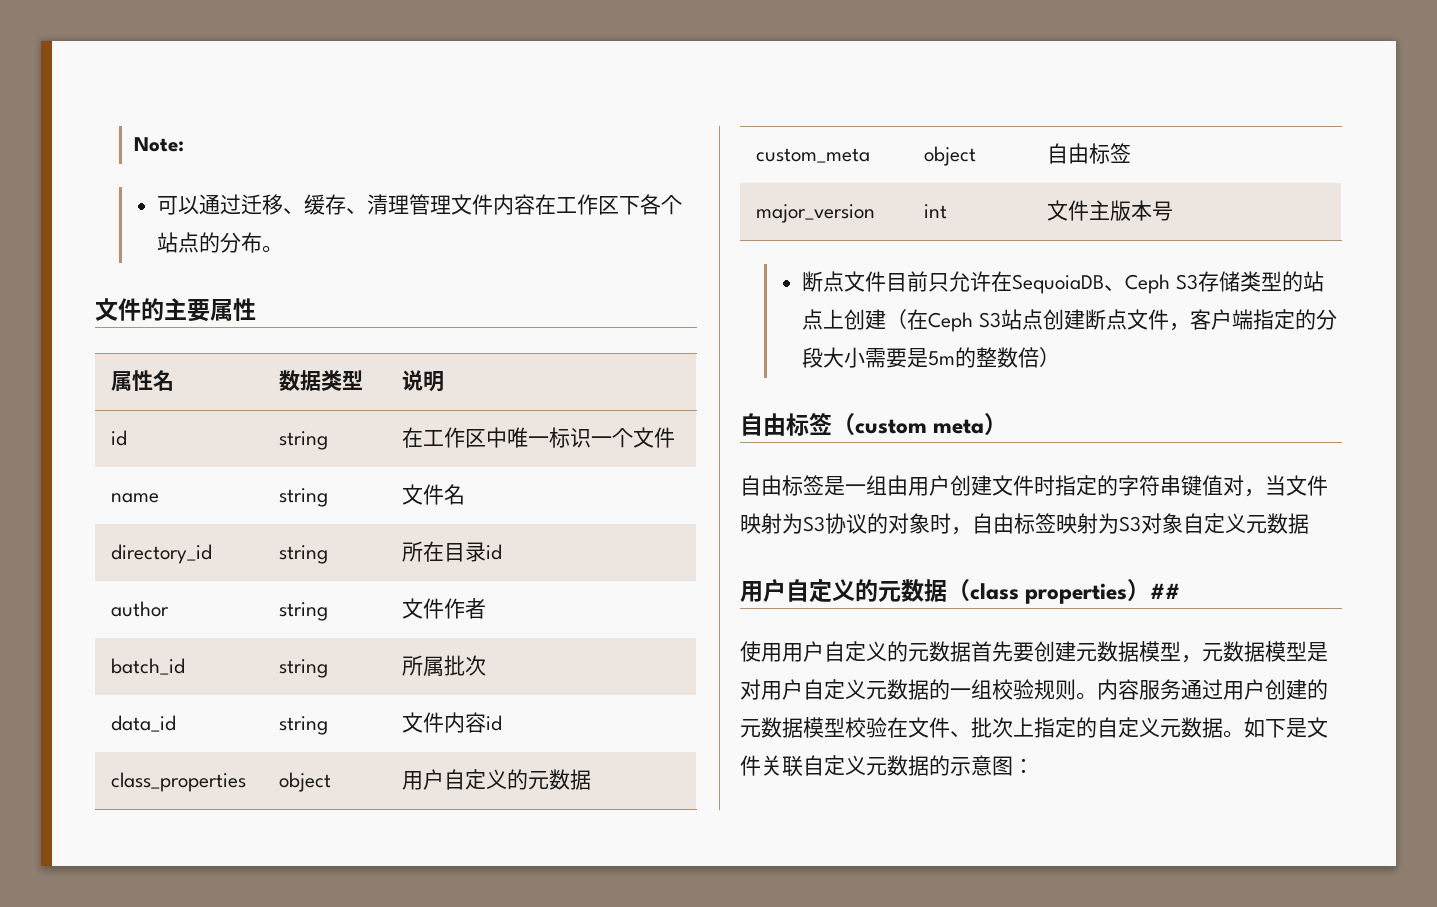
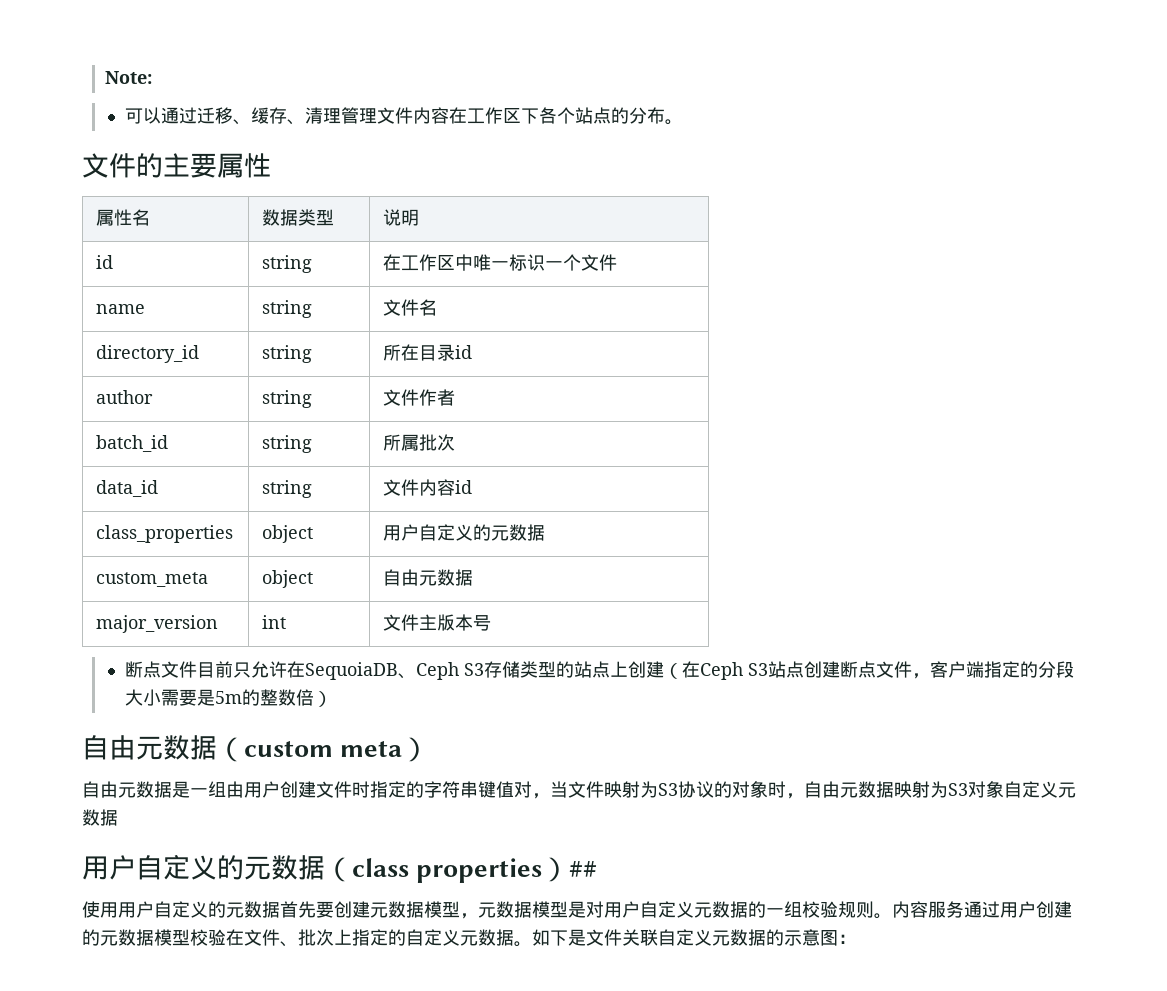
[1089,143,1132,164] 标签 -> [419,569,474,586] 元数据
[786,413,832,436] 标签 -> [136,735,217,760] 元数据
[782,475,824,496] 标签 -> [118,781,172,798] 元数据
[1014,513,1056,534] 标签 -> [840,781,894,798] 元数据

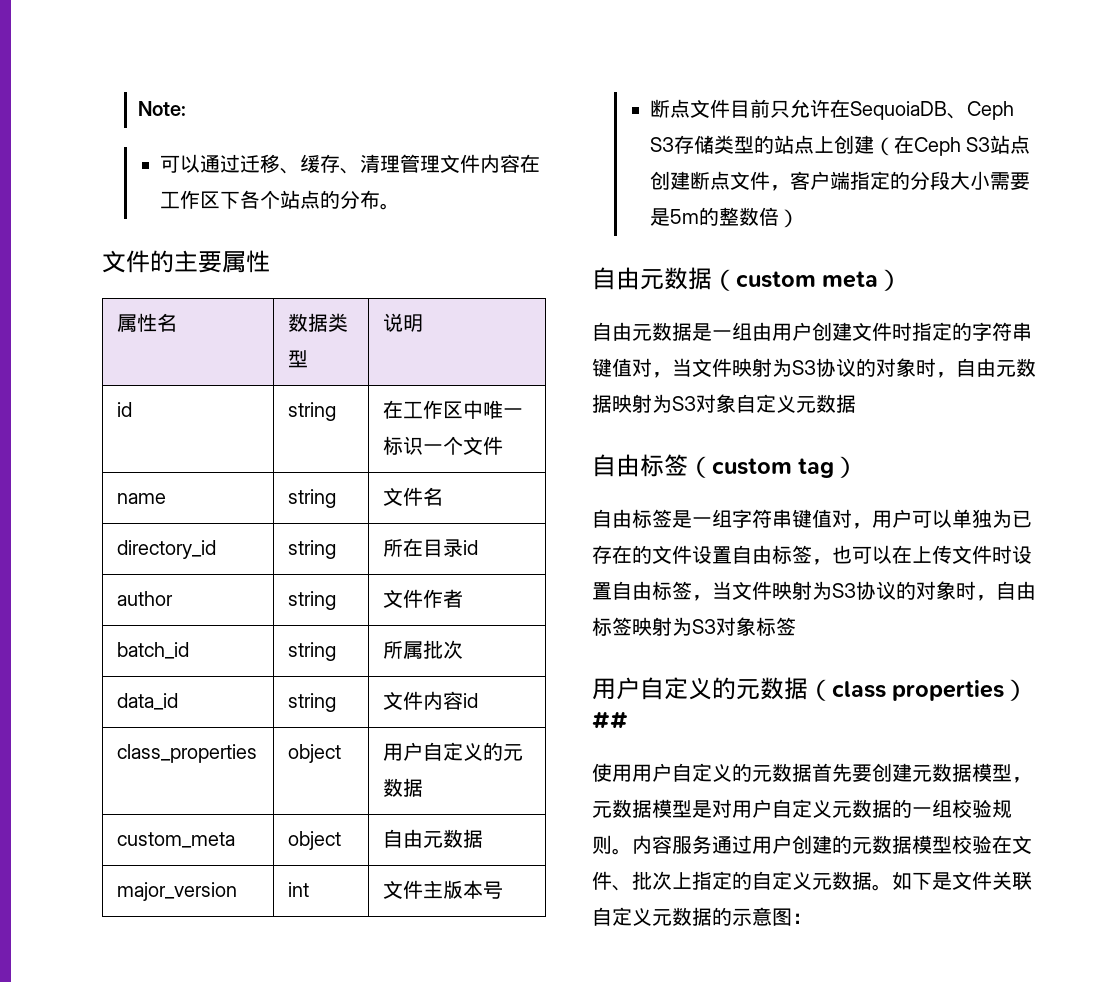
(118, 817) none -> [592,454,859,478] [592,509,1032,529] [592,545,1032,565] [592,581,1036,601] [592,617,796,636] // 自由标签（custom tag） // 自由标签是一组字符串键值对，用户可以单独为已存在的文件设置自由标签，也可以在上传文件时设置自由标签，当文件映射为S3协议的对象时，自由标签映射为S3对象标签

